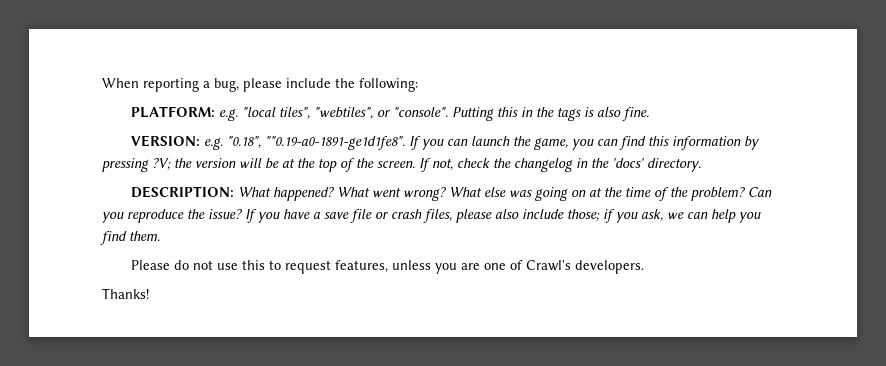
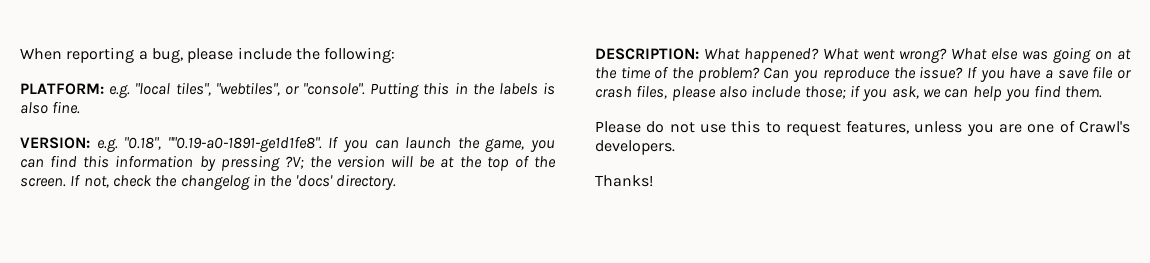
[556,108,581,121] tags -> [498,83,538,95] labels

